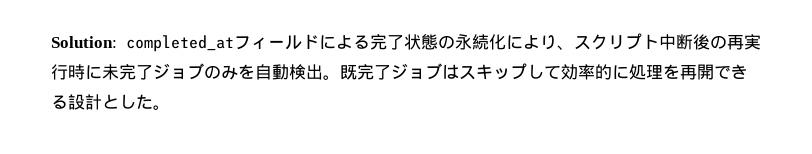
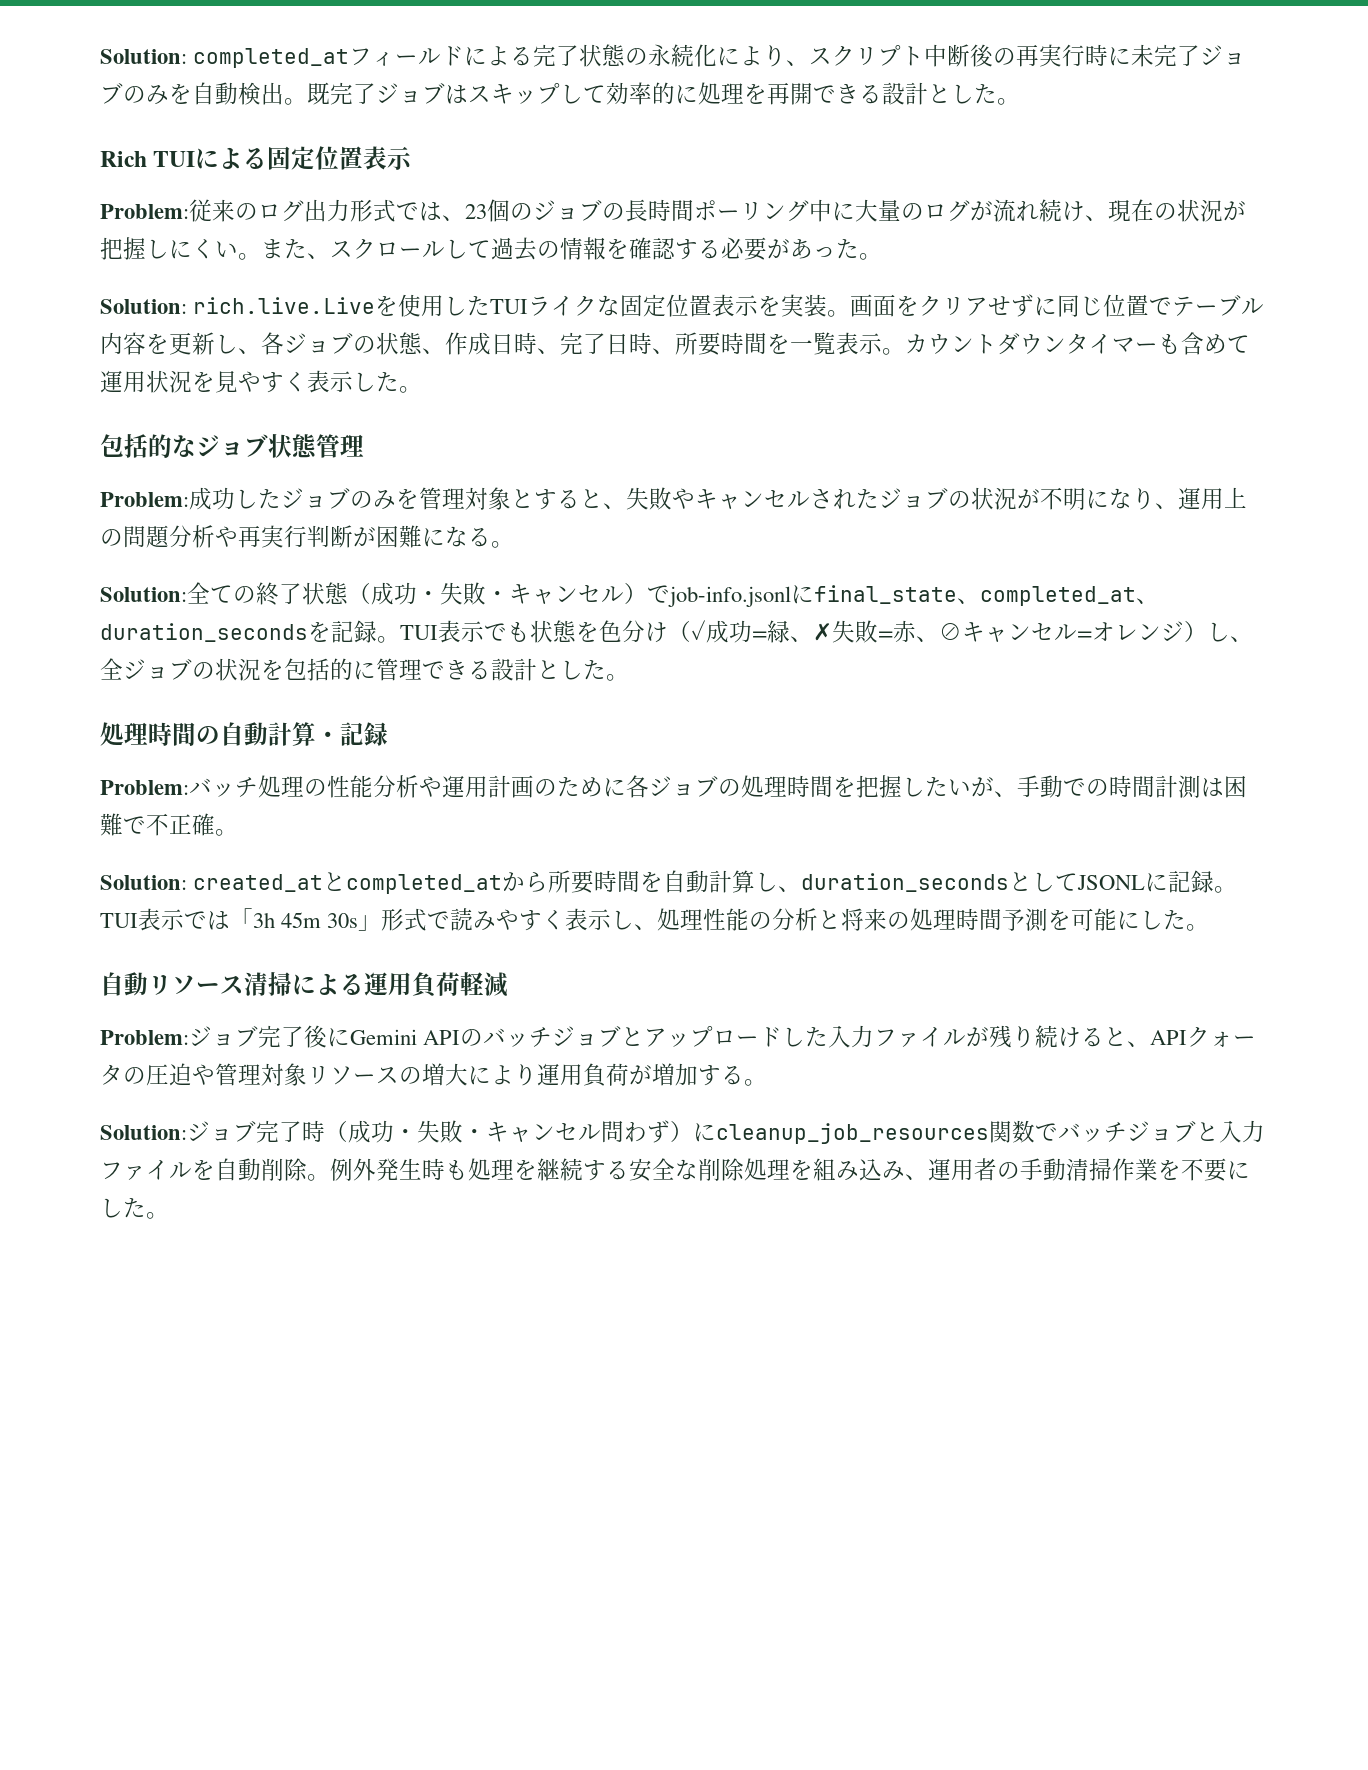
(170, 107) none -> [100,146,413,170] [100,199,1246,222] [100,237,882,261] [100,294,1265,317] [100,332,1250,356] [100,370,422,393] [100,434,364,458] [100,487,1247,510] [100,525,514,548] [100,582,1159,607] [100,620,1253,643] [100,658,629,681] [100,722,388,746] [100,775,1247,798] [100,813,238,836] [100,870,1238,894] [100,908,1210,931] [100,972,508,998] [100,1025,1257,1048] [100,1063,767,1087] [100,1120,1265,1144] [100,1158,1250,1182] [100,1197,169,1219] // Rich TUIによる固定位置表示 // Problem:従来のログ出力形式では、23個のジョブの長時間ポーリング中に大量のログが流れ続け、現在の状況が把握しにくい。また、スクロールして過去の情報を確認する必要があった。 // Solution: rich.live.Liveを使用したTUIライクな固定位置表示を実装。画面をクリアせずに同じ位置でテーブル内容を更新し、各ジョブの状態、作成日時、完了日時、所要時間を一覧表示。カウントダウンタイマーも含めて運用状況を見やすく表示した。 // 包括的なジョブ状態管理 // Problem:成功したジョブのみを管理対象とすると、失敗やキャンセルされたジョブの状況が不明になり、運用上の問題分析や再実行判断が困難になる。 // Solution:全ての終了状態（成功・失敗・キャンセル）でjob-info.jsonlにfinal_state、completed_at、duration_secondsを記録。TUI表示でも状態を色分け（✓成功=緑、✗失敗=赤、⊘キャンセル=オレンジ）し、全ジョブの状況を包括的に管理できる設計とした。 // 処理時間の自動計算・記録 // Problem:バッチ処理の性能分析や運用計画のために各ジョブの処理時間を把握したいが、手動での時間計測は困難で不正確。 // Solution: created_atとcompleted_atから所要時間を自動計算し、duration_secondsとしてJSONLに記録。TUI表示では「3h 45m 30s」形式で読みやすく表示し、処理性能の分析と将来の処理時間予測を可能にした。 // 自動リソース清掃による運用負荷軽減 // Problem:ジョブ完了後にGemini APIのバッチジョブとアップロードした入力ファイルが残り続けると、APIクォータの圧迫や管理対象リソースの増大により運用負荷が増加する。 // Solution:ジョブ完了時（成功・失敗・キャンセル問わず）にcleanup_job_resources関数でバッチジョブと入力ファイルを自動削除。例外発生時も処理を継続する安全な削除処理を組み込み、運用者の手動清掃作業を不要にした。

